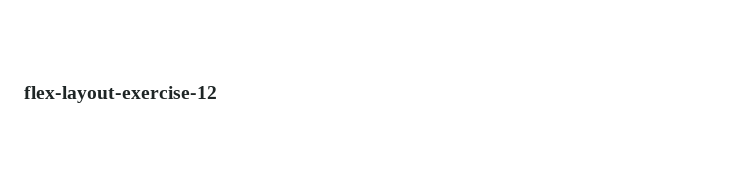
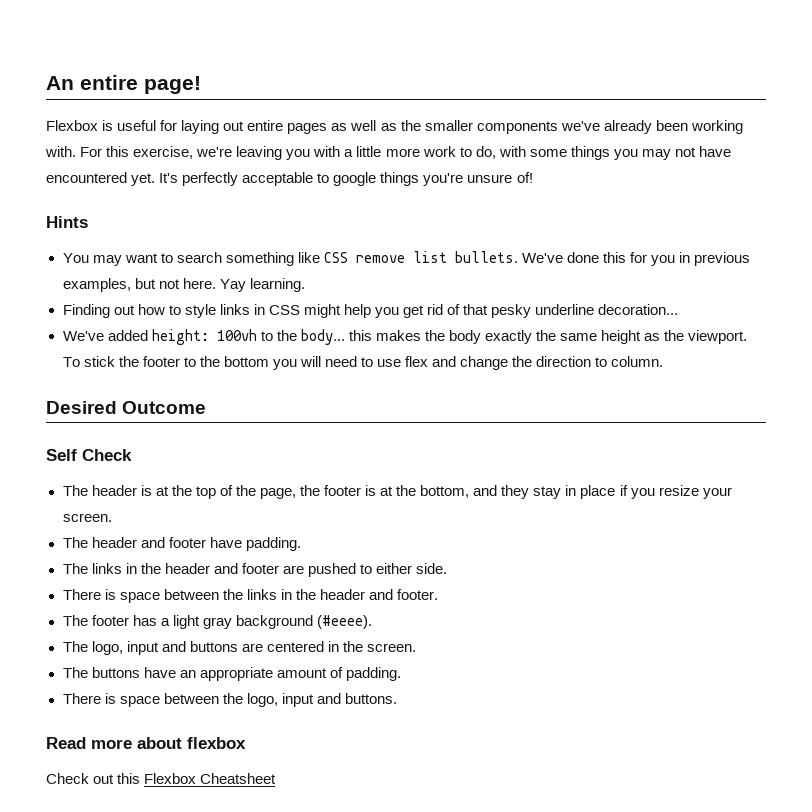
[24,86,217,103] flex-layout-exercise-12 -> [46,75,201,94] [46,120,743,134] [45,146,731,160] [46,172,533,186] [46,216,88,228] [62,251,751,266] [62,278,305,292] [62,304,679,318] [62,329,748,345] [62,356,664,370] [46,401,207,414] [46,449,132,461] [62,485,732,499] [62,513,112,522] [62,537,301,551] [62,563,448,577] [62,589,439,603] [62,615,372,629] [62,641,416,655] [62,667,401,681] [62,693,397,707] [46,737,246,749] [46,773,277,784] An entire page! // Flexbox is useful for laying out entire pages as well as the smaller components we've already been working with. For this exercise, we're leaving you with a little more work to do, with some things you may not have encountered yet. It's perfectly acceptable to google things you're unsure of! // Hints // You may want to search something like CSS remove list bullets. We've done this for you in previous examples, but not here. Yay learning. // Finding out how to style links in CSS might help you get rid of that pesky underline decoration... // We've added height: 100vh to the body... this makes the body exactly the same height as the viewport. To stick the footer to the bottom you will need to use flex and change the direction to column. // Desired Outcome // Self Check // The header is at the top of the page, the footer is at the bottom, and they stay in place if you resize your screen. // The header and footer have padding. // The links in the header and footer are pushed to either side. // There is space between the links in the header and footer. // The footer has a light gray background (#eeee). // The logo, input and buttons are centered in the screen. // The buttons have an appropriate amount of padding. // There is space between the logo, input and buttons. // Read more about flexbox // Check out this Flexbox Cheatsheet

